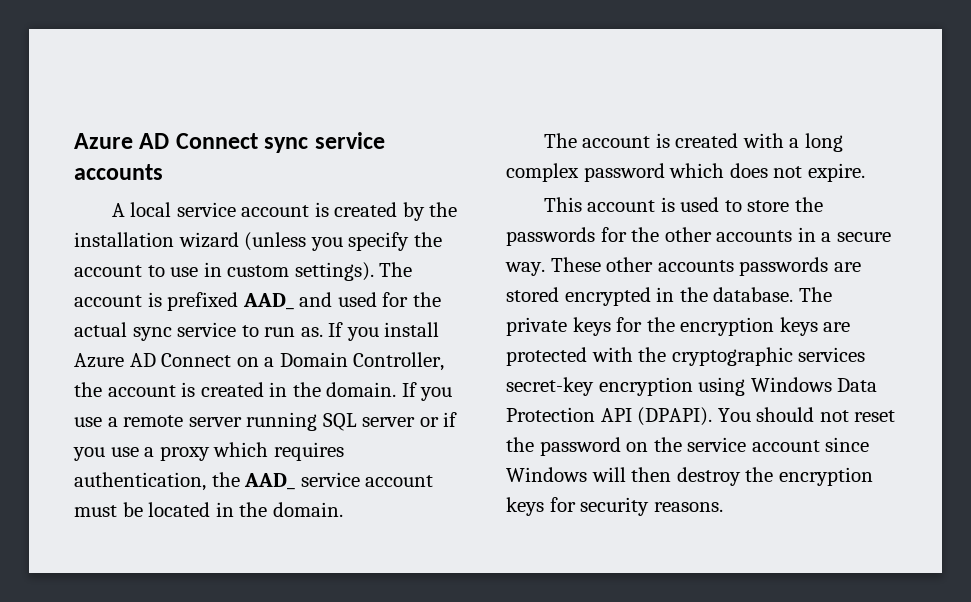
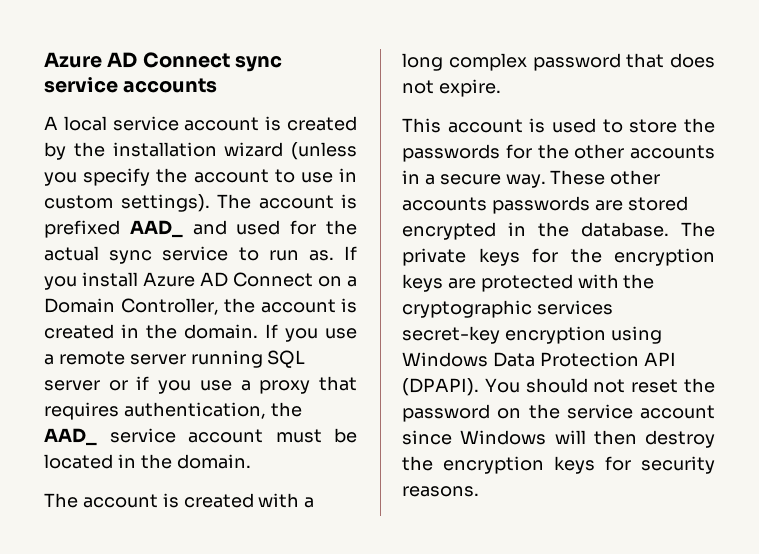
[213,442,269,457] which -> [319,376,358,391] that
[669,163,725,178] which -> [626,53,665,68] that

